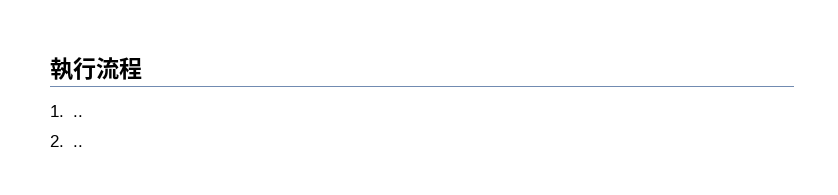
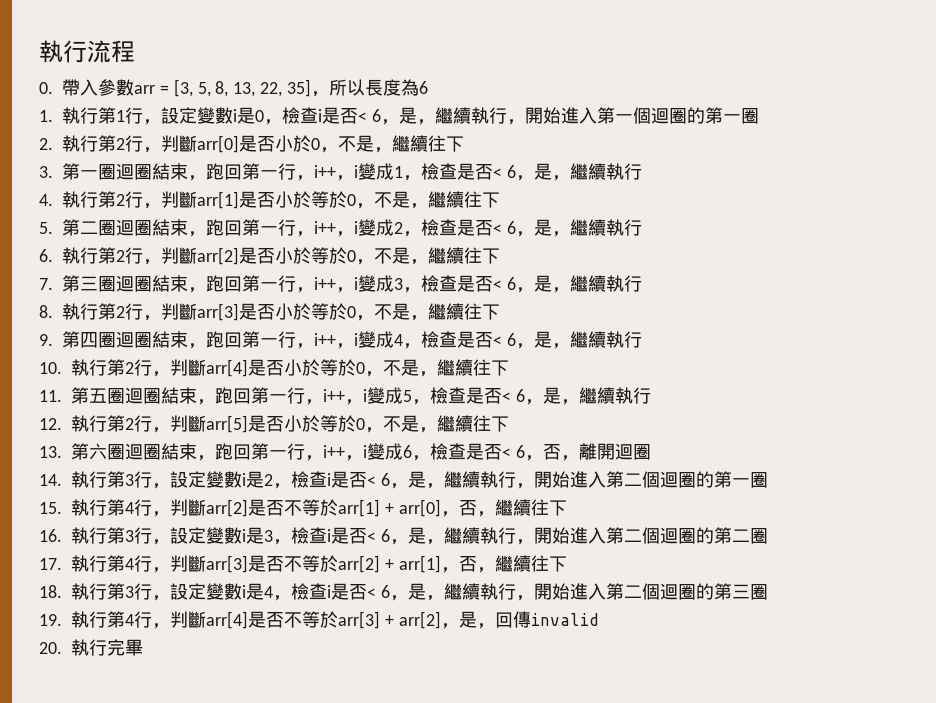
[50,105,83,117] [50,135,83,147] 1. .. // 2. .. -> [39,79,429,97] [39,107,759,125] [39,135,464,153] [39,163,642,181] [39,191,500,209] [39,219,642,237] [39,247,500,265] [39,275,642,293] [39,303,500,321] [39,331,642,349] [39,359,509,377] [39,387,651,405] [39,415,509,433] [39,443,651,461] [39,471,768,489] [39,499,567,517] [39,527,768,545] [39,555,567,573] [39,583,768,601] [39,611,599,629] [39,639,143,656] 0.帶入參數arr = [3, 5, 8, 13, 22, 35]，所以長度為6 // 1.執行第1行，設定變數i是0，檢查i是否< 6，是，繼續執行，開始進入第一個迴圈的第一圈 // 2.執行第2行，判斷arr[0]是否小於0，不是，繼續往下 // 3.第一圈迴圈結束，跑回第一行，i++，i變成1，檢查是否< 6，是，繼續執行 // 4.執行第2行，判斷arr[1]是否小於等於0，不是，繼續往下 // 5.第二圈迴圈結束，跑回第一行，i++，i變成2，檢查是否< 6，是，繼續執行 // 6.執行第2行，判斷arr[2]是否小於等於0，不是，繼續往下 // 7.第三圈迴圈結束，跑回第一行，i++，i變成3，檢查是否< 6，是，繼續執行 // 8.執行第2行，判斷arr[3]是否小於等於0，不是，繼續往下 // 9.第四圈迴圈結束，跑回第一行，i++，i變成4，檢查是否< 6，是，繼續執行 // 10.執行第2行，判斷arr[4]是否小於等於0，不是，繼續往下 // 11.第五圈迴圈結束，跑回第一行，i++，i變成5，檢查是否< 6，是，繼續執行 // 12.執行第2行，判斷arr[5]是否小於等於0，不是，繼續往下 // 13.第六圈迴圈結束，跑回第一行，i++，i變成6，檢查是否< 6，否，離開迴圈 // 14.執行第3行，設定變數i是2，檢查i是否< 6，是，繼續執行，開始進入第二個迴圈的第一圈 // 15.執行第4行，判斷arr[2]是否不等於arr[1] + arr[0]，否，繼續往下 // 16.執行第3行，設定變數i是3，檢查i是否< 6，是，繼續執行，開始進入第二個迴圈的第二圈 // 17.執行第4行，判斷arr[3]是否不等於arr[2] + arr[1]，否，繼續往下 // 18.執行第3行，設定變數i是4，檢查i是否< 6，是，繼續執行，開始進入第二個迴圈的第三圈 // 19.執行第4行，判斷arr[4]是否不等於arr[3] + arr[2]，是，回傳invalid // 20.執行完畢

